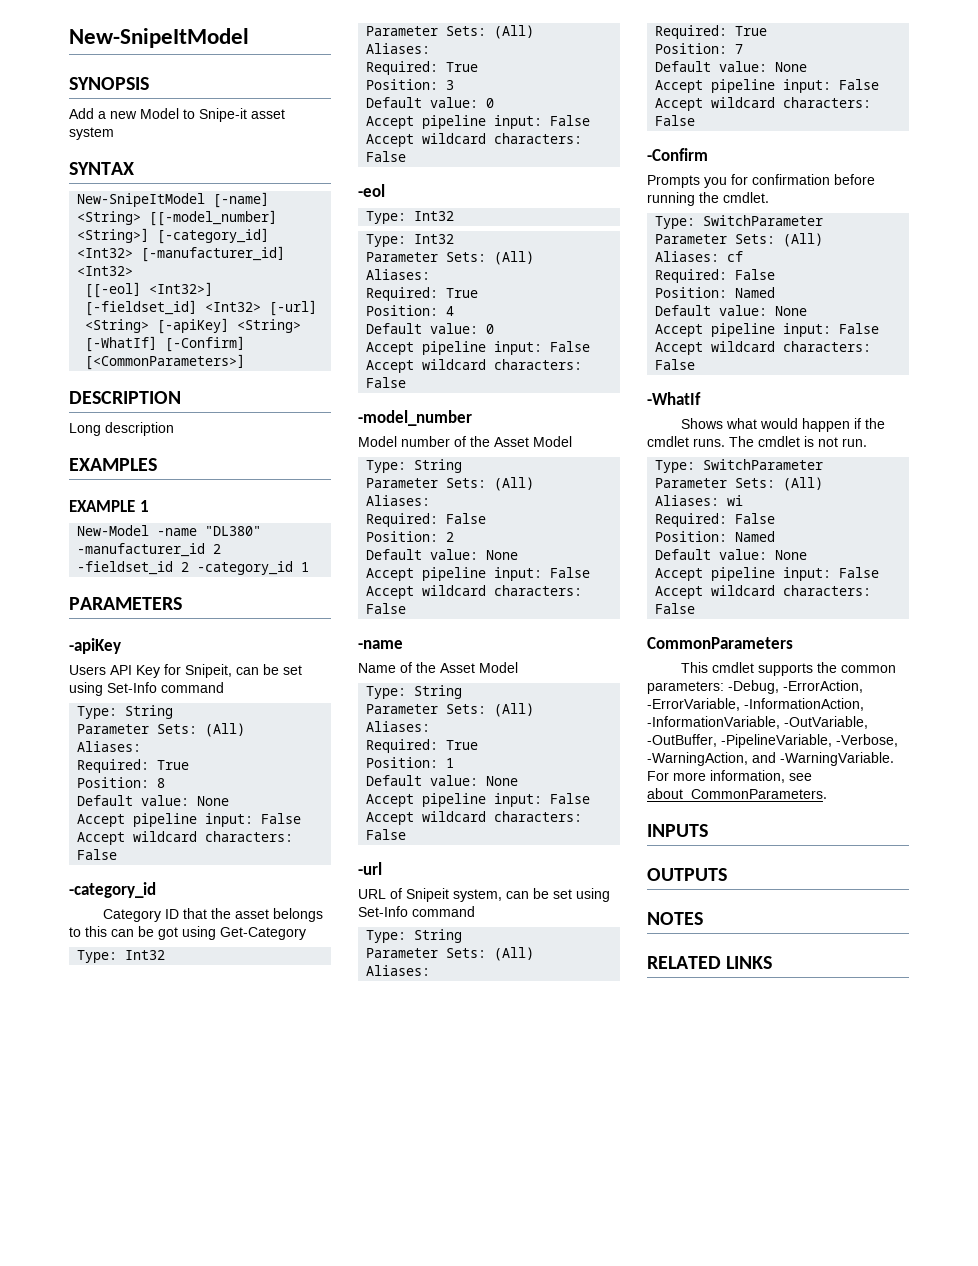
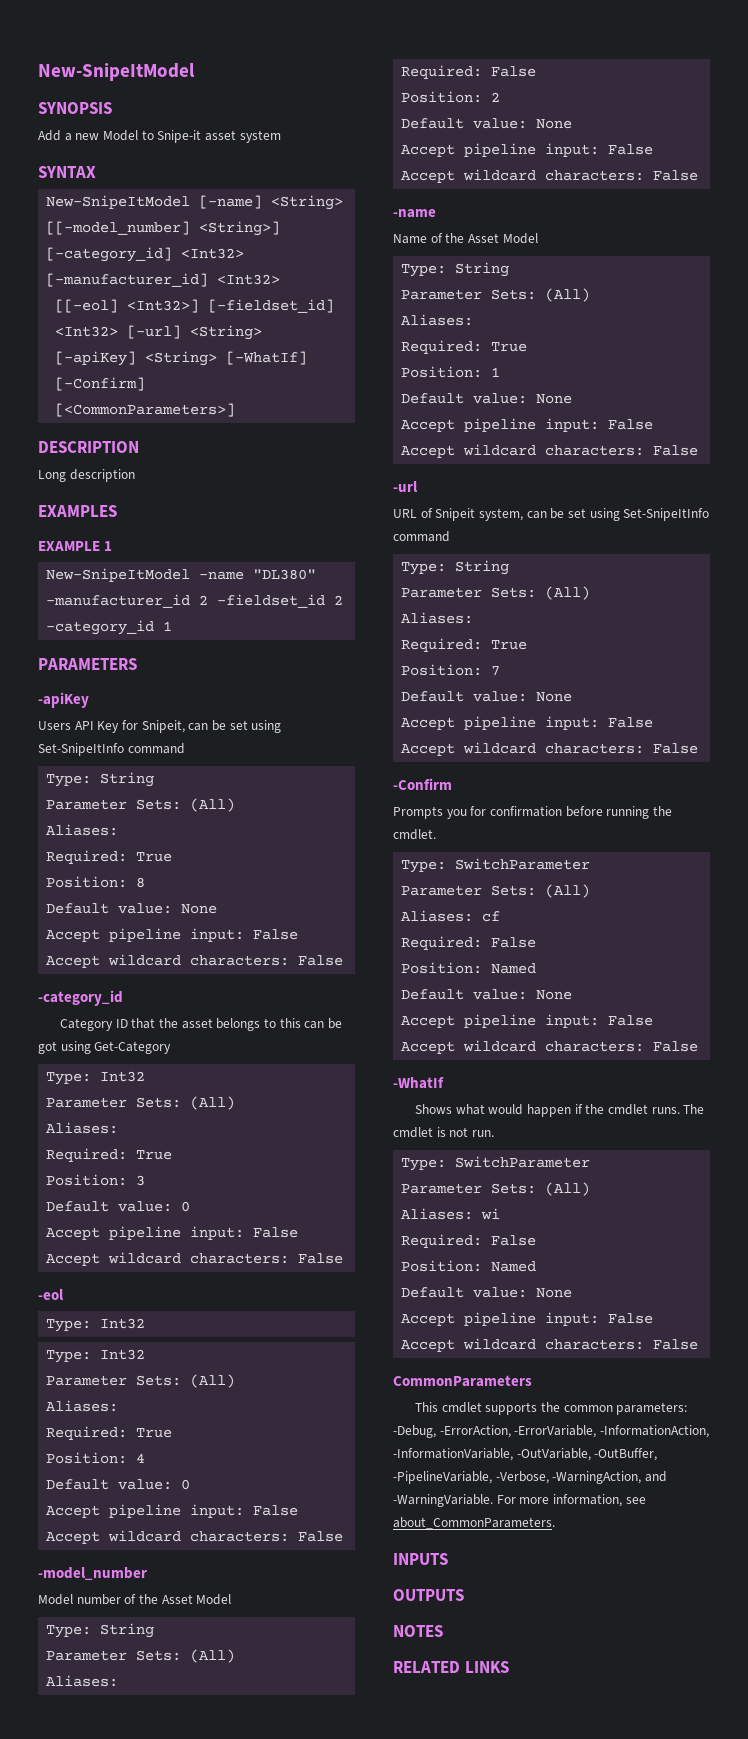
[77,525,150,536] New-Model -> [46,568,191,582] New-SnipeItModel
[107,682,157,693] Set-Info -> [38,743,124,756] Set-SnipeItInfo
[358,906,408,917] Set-Info -> [623,508,710,521] Set-SnipeItInfo

